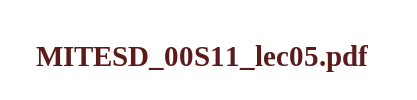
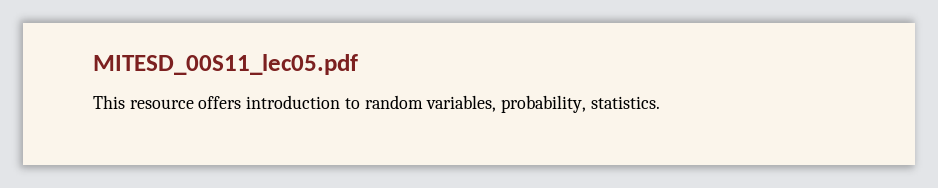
(368, 58) none -> [93,95,660,113] // This resource offers introduction to random variables, probability, statistics.

